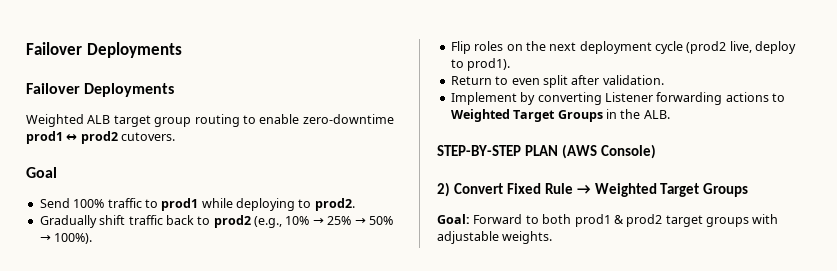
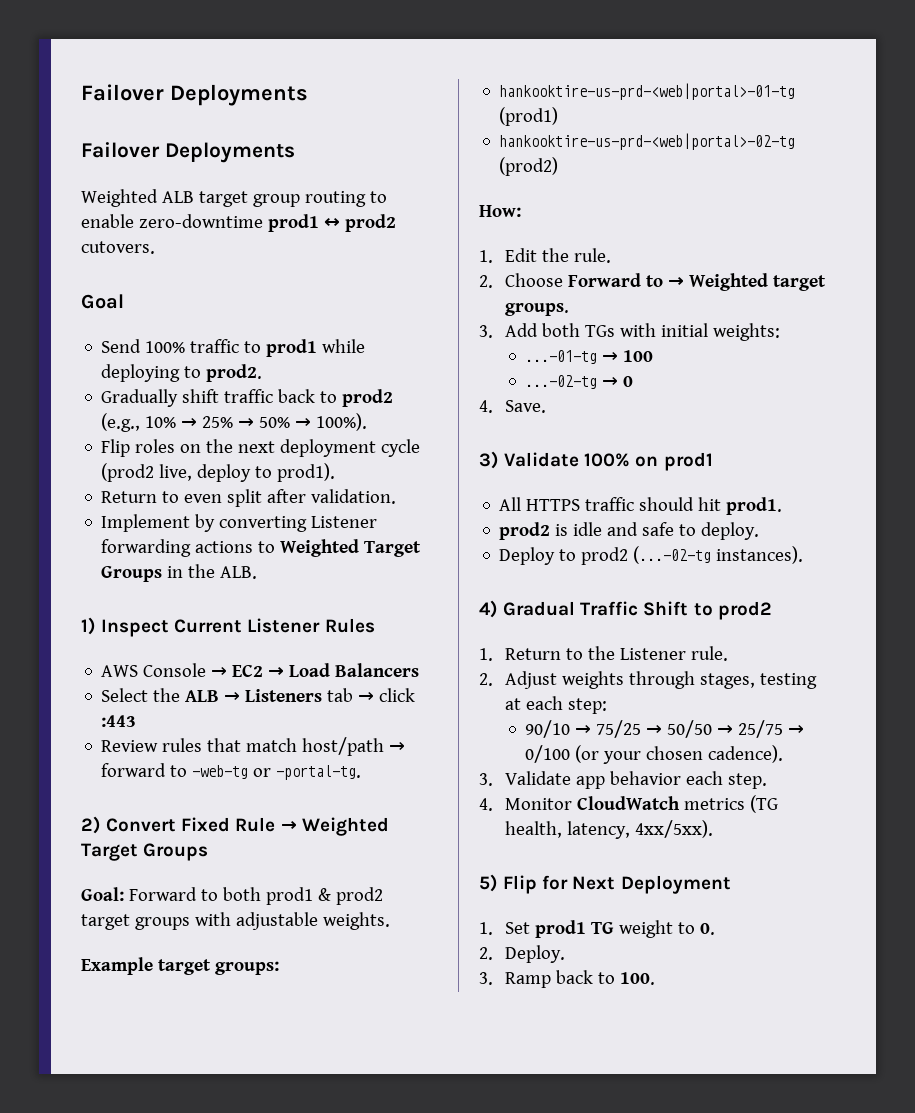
[437,144,656,159] STEP-BY-STEP PLAN (AWS Console) -> [81,617,375,637] [101,663,420,677] [101,688,416,702] [101,715,137,727] [101,737,406,756] [101,763,362,780] 1) Inspect Current Listener Rules // AWS Console → EC2 → Load Balancers // Select the ALB → Listeners tab → click :443 // Review rules that match host/path → forward to -web-tg or -portal-tg.
(553, 237) none -> [81,957,279,975] [499,83,796,100] [499,107,559,126] [499,133,796,150] [499,157,559,176] [479,205,521,217] [479,248,611,263] [479,273,826,291] [504,303,569,316] [479,323,780,341] [525,350,654,364] [525,375,634,389] [479,400,546,413] [479,451,713,471] [499,497,783,515] [499,522,760,540] [499,546,804,565] [479,600,772,620] [479,646,728,661] [479,671,817,689] [504,696,607,714] [525,720,805,738] [525,745,784,764] [479,771,767,789] [479,795,778,813] [504,820,713,839] [479,874,731,894] [479,920,715,938] [479,945,565,963] [479,970,655,988] // Example target groups: // hankooktire-us-prd-<web|portal>-01-tg (prod1) // hankooktire-us-prd-<web|portal>-02-tg (prod2) // How: // 1. Edit the rule. // 2. Choose Forward to → Weighted target groups. // 3. Add both TGs with initial weights: // ...-01-tg → 100 // ...-02-tg → 0 // 4. Save. // 3) Validate 100% on prod1 // All HTTPS traffic should hit prod1. // prod2 is idle and safe to deploy. // Deploy to prod2 (...-02-tg instances). // 4) Gradual Traffic Shift to prod2 // 1. Return to the Listener rule. // 2. Adjust weights through stages, testing at each step: // 90/10 → 75/25 → 50/50 → 25/75 → 0/100 (or your chosen cadence). // 3. Validate app behavior each step. // 4. Monitor CloudWatch metrics (TG health, latency, 4xx/5xx). // 5) Flip for Next Deployment // 1. Set prod1 TG weight to 0. // 2. Deploy. // 3. Ramp back to 100.

